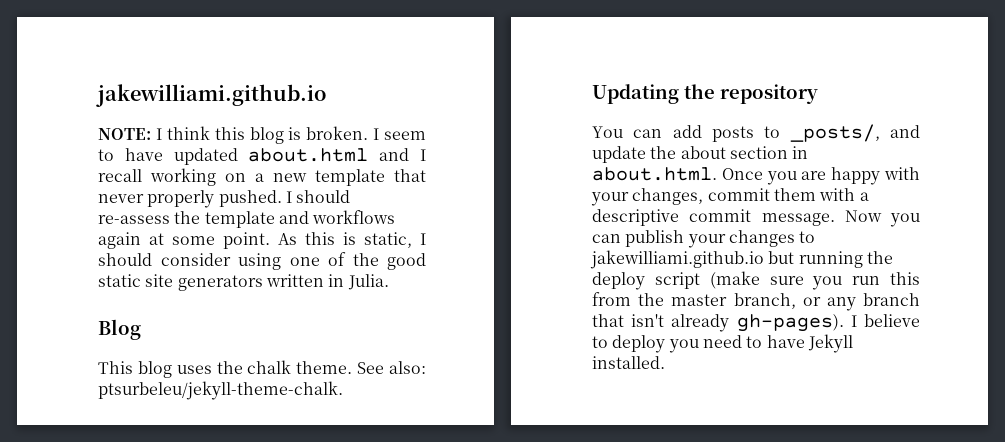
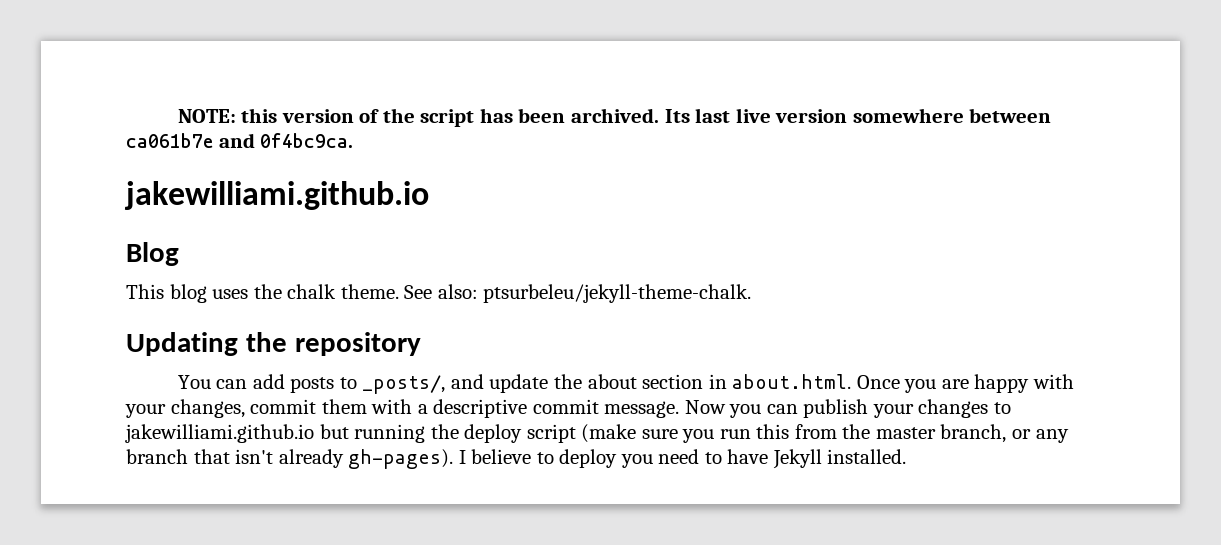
[96,84,326,107] [98,126,426,144] [98,148,427,165] [98,168,426,186] [98,190,351,208] [98,210,396,228] [98,232,426,249] [98,252,426,270] [98,274,389,291] jakewilliami.github.io // NOTE: I think this blog is broken. I seem to have updated about.html and I recall working on a new template that never properly pushed. I should re-assess the template and workflows again at some point. As this is static, I should consider using one of the good static site generators written in Julia. -> [177,108,1052,127] [126,133,354,148] [124,181,429,210] NOTE: this version of the script has been archived. Its last live version somewhere between ca061b7e and 0f4bc9ca. // jakewilliami.github.io

